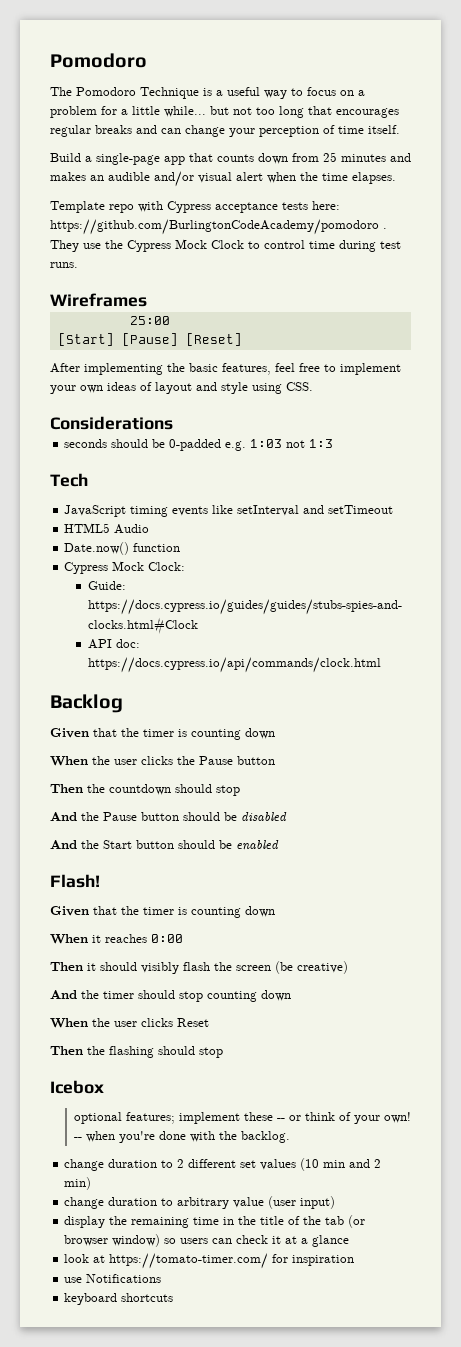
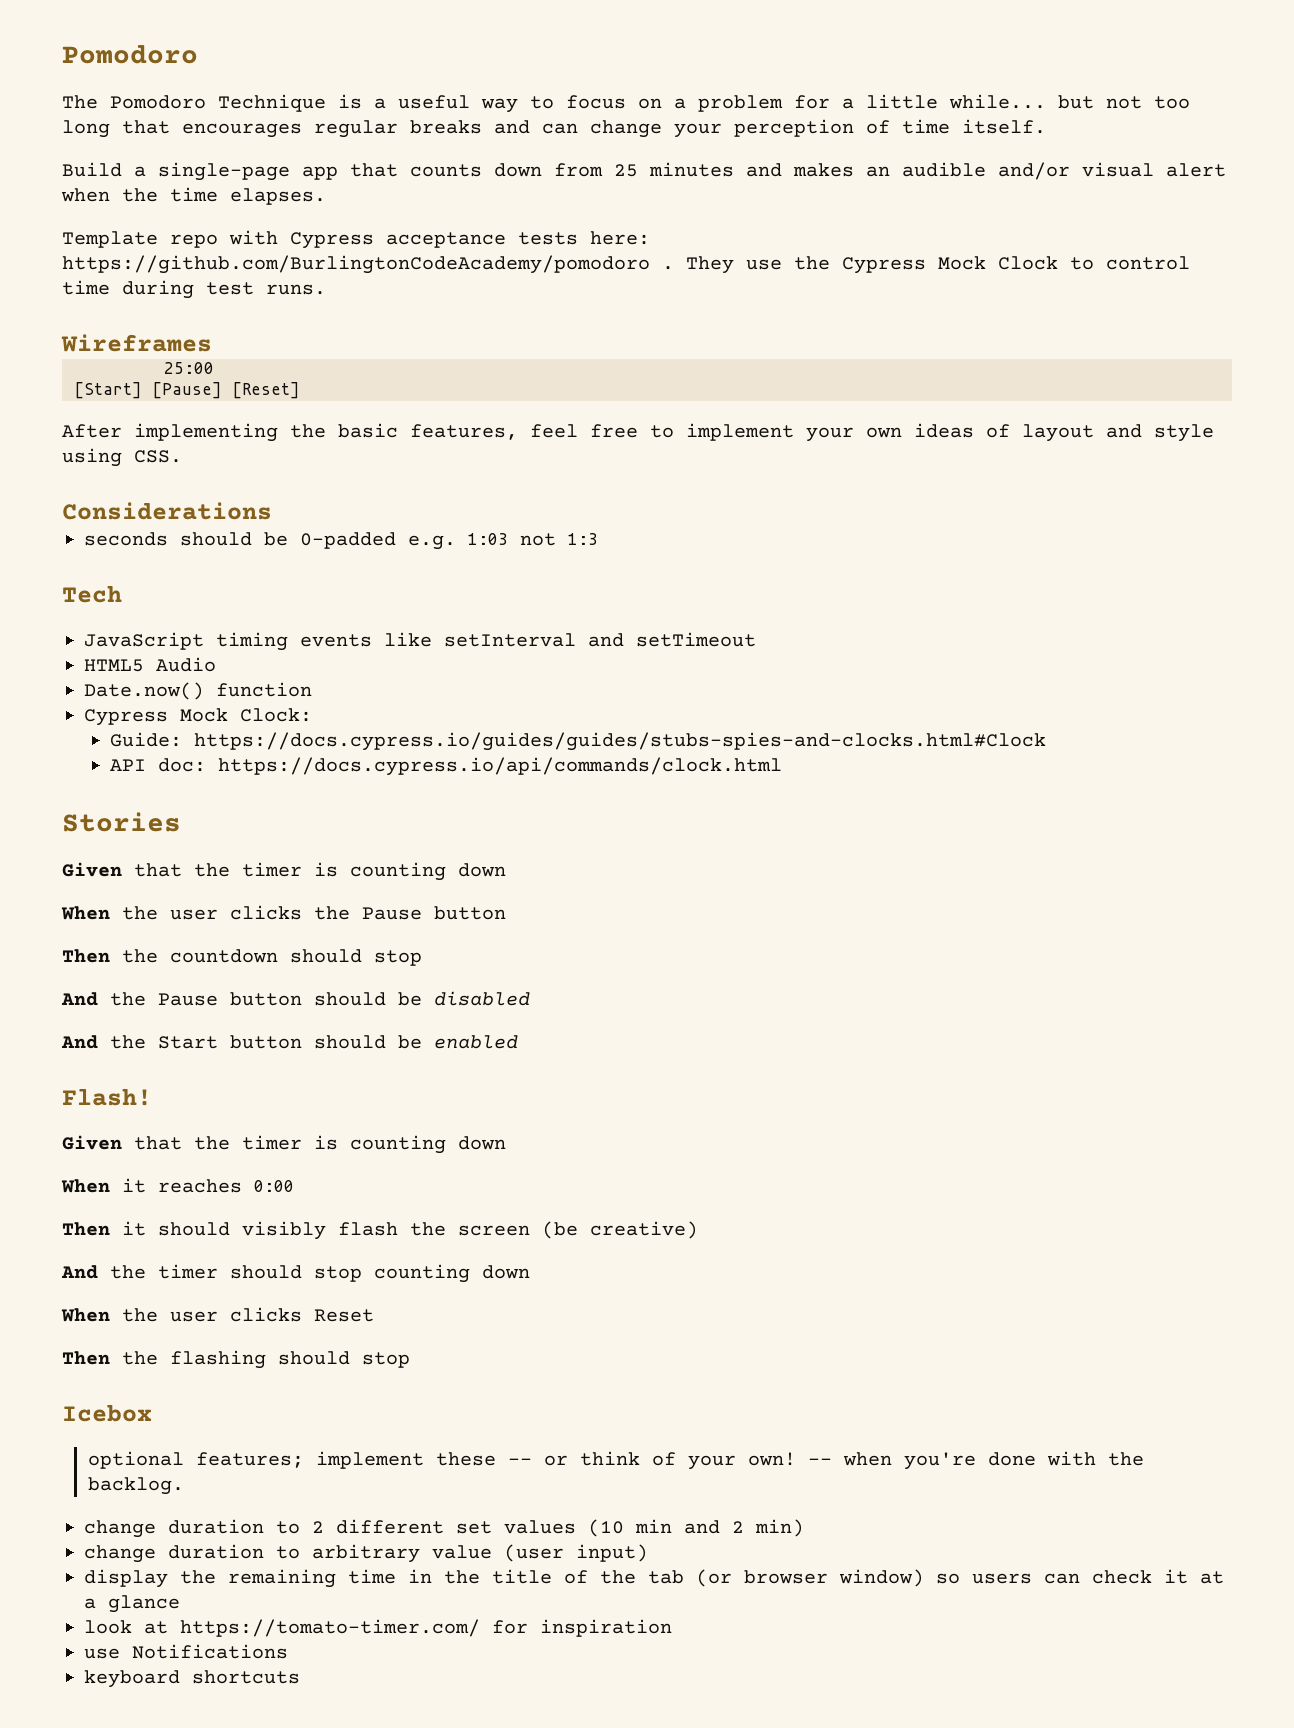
[50,694,123,713] Backlog -> [62,812,181,832] Stories

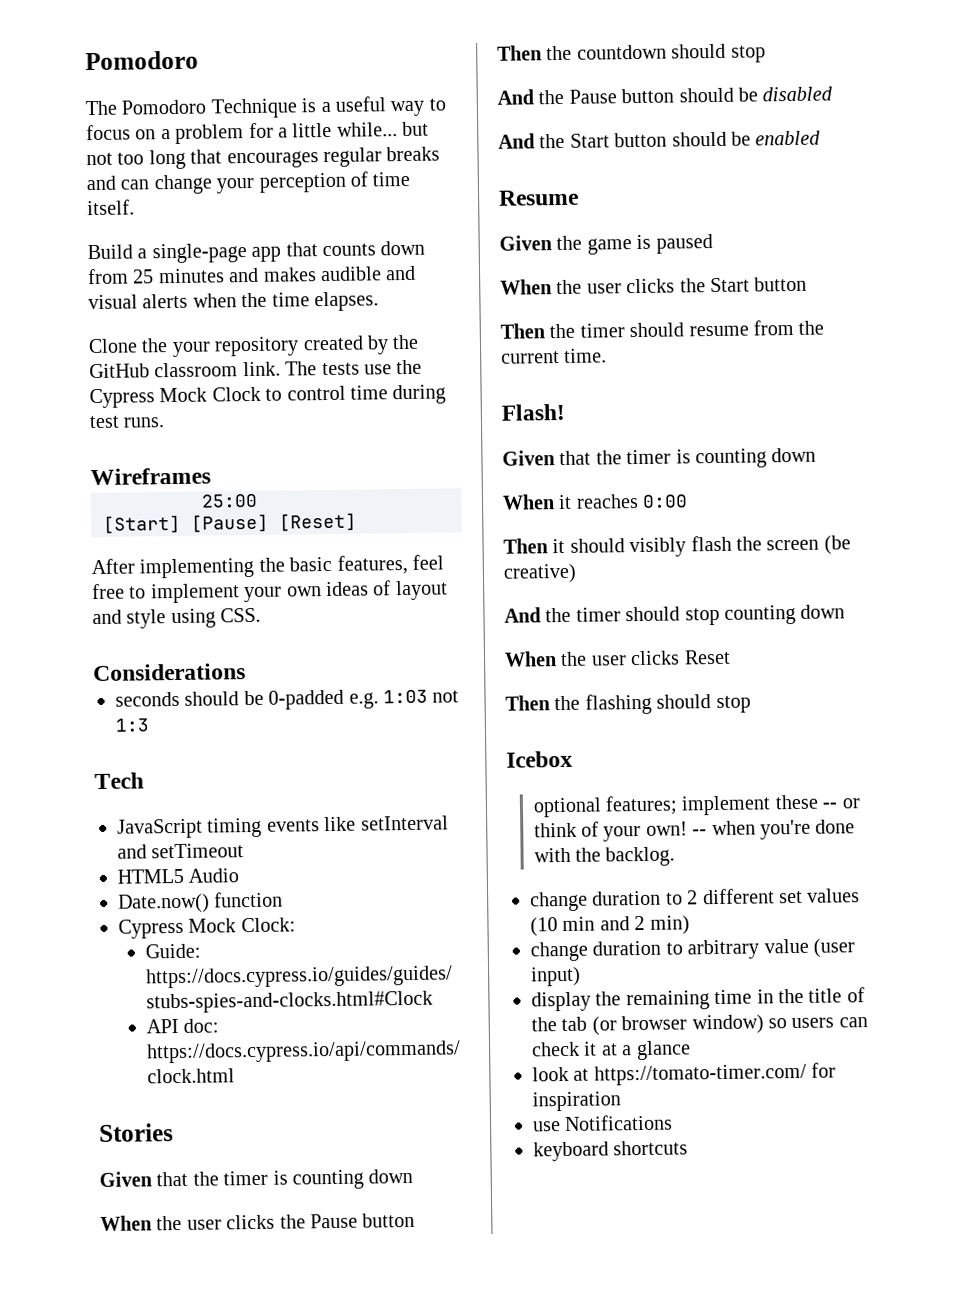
[866,162,1226,180] an audible and/or visual alert -> [320,265,417,282] [88,293,189,310] audible and visual alerts
[62,230,650,249] [62,255,734,274] Template repo with Cypress acceptance tests here: https://github.com/BurlingtonCodeAcademy/pomodoro . They -> [88,334,420,358] [89,361,360,379] Clone the your repository created by the GitHub classroom link. The tests
(518, 1042) none -> [498,189,579,206] [499,234,713,255] [500,276,808,295] [500,319,825,339] [501,348,608,364] // Resume // Given the game is paused // When the user clicks the Start button // Then the timer should resume from the current time.

